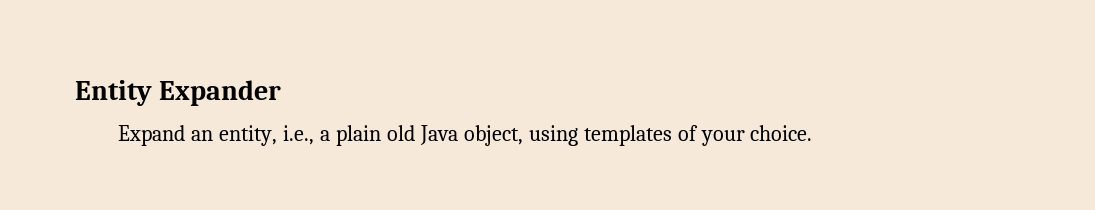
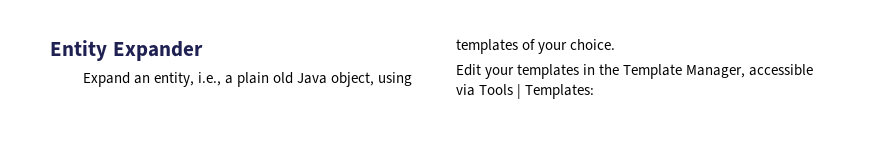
(813, 133) none -> [456,64,814,79] [456,84,595,99] // Edit your templates in the Template Manager, accessible via Tools | Templates:

